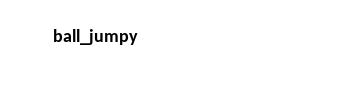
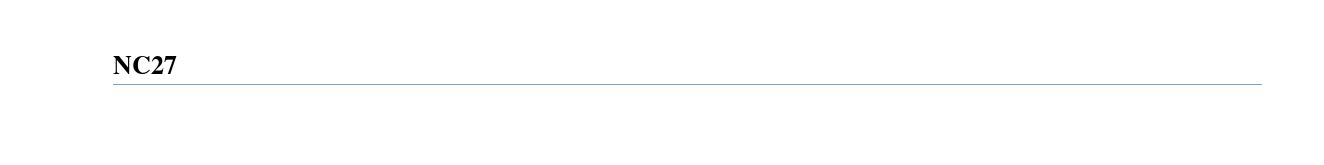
[53,29,138,45] ball_jumpy -> [113,56,177,74] NC27

